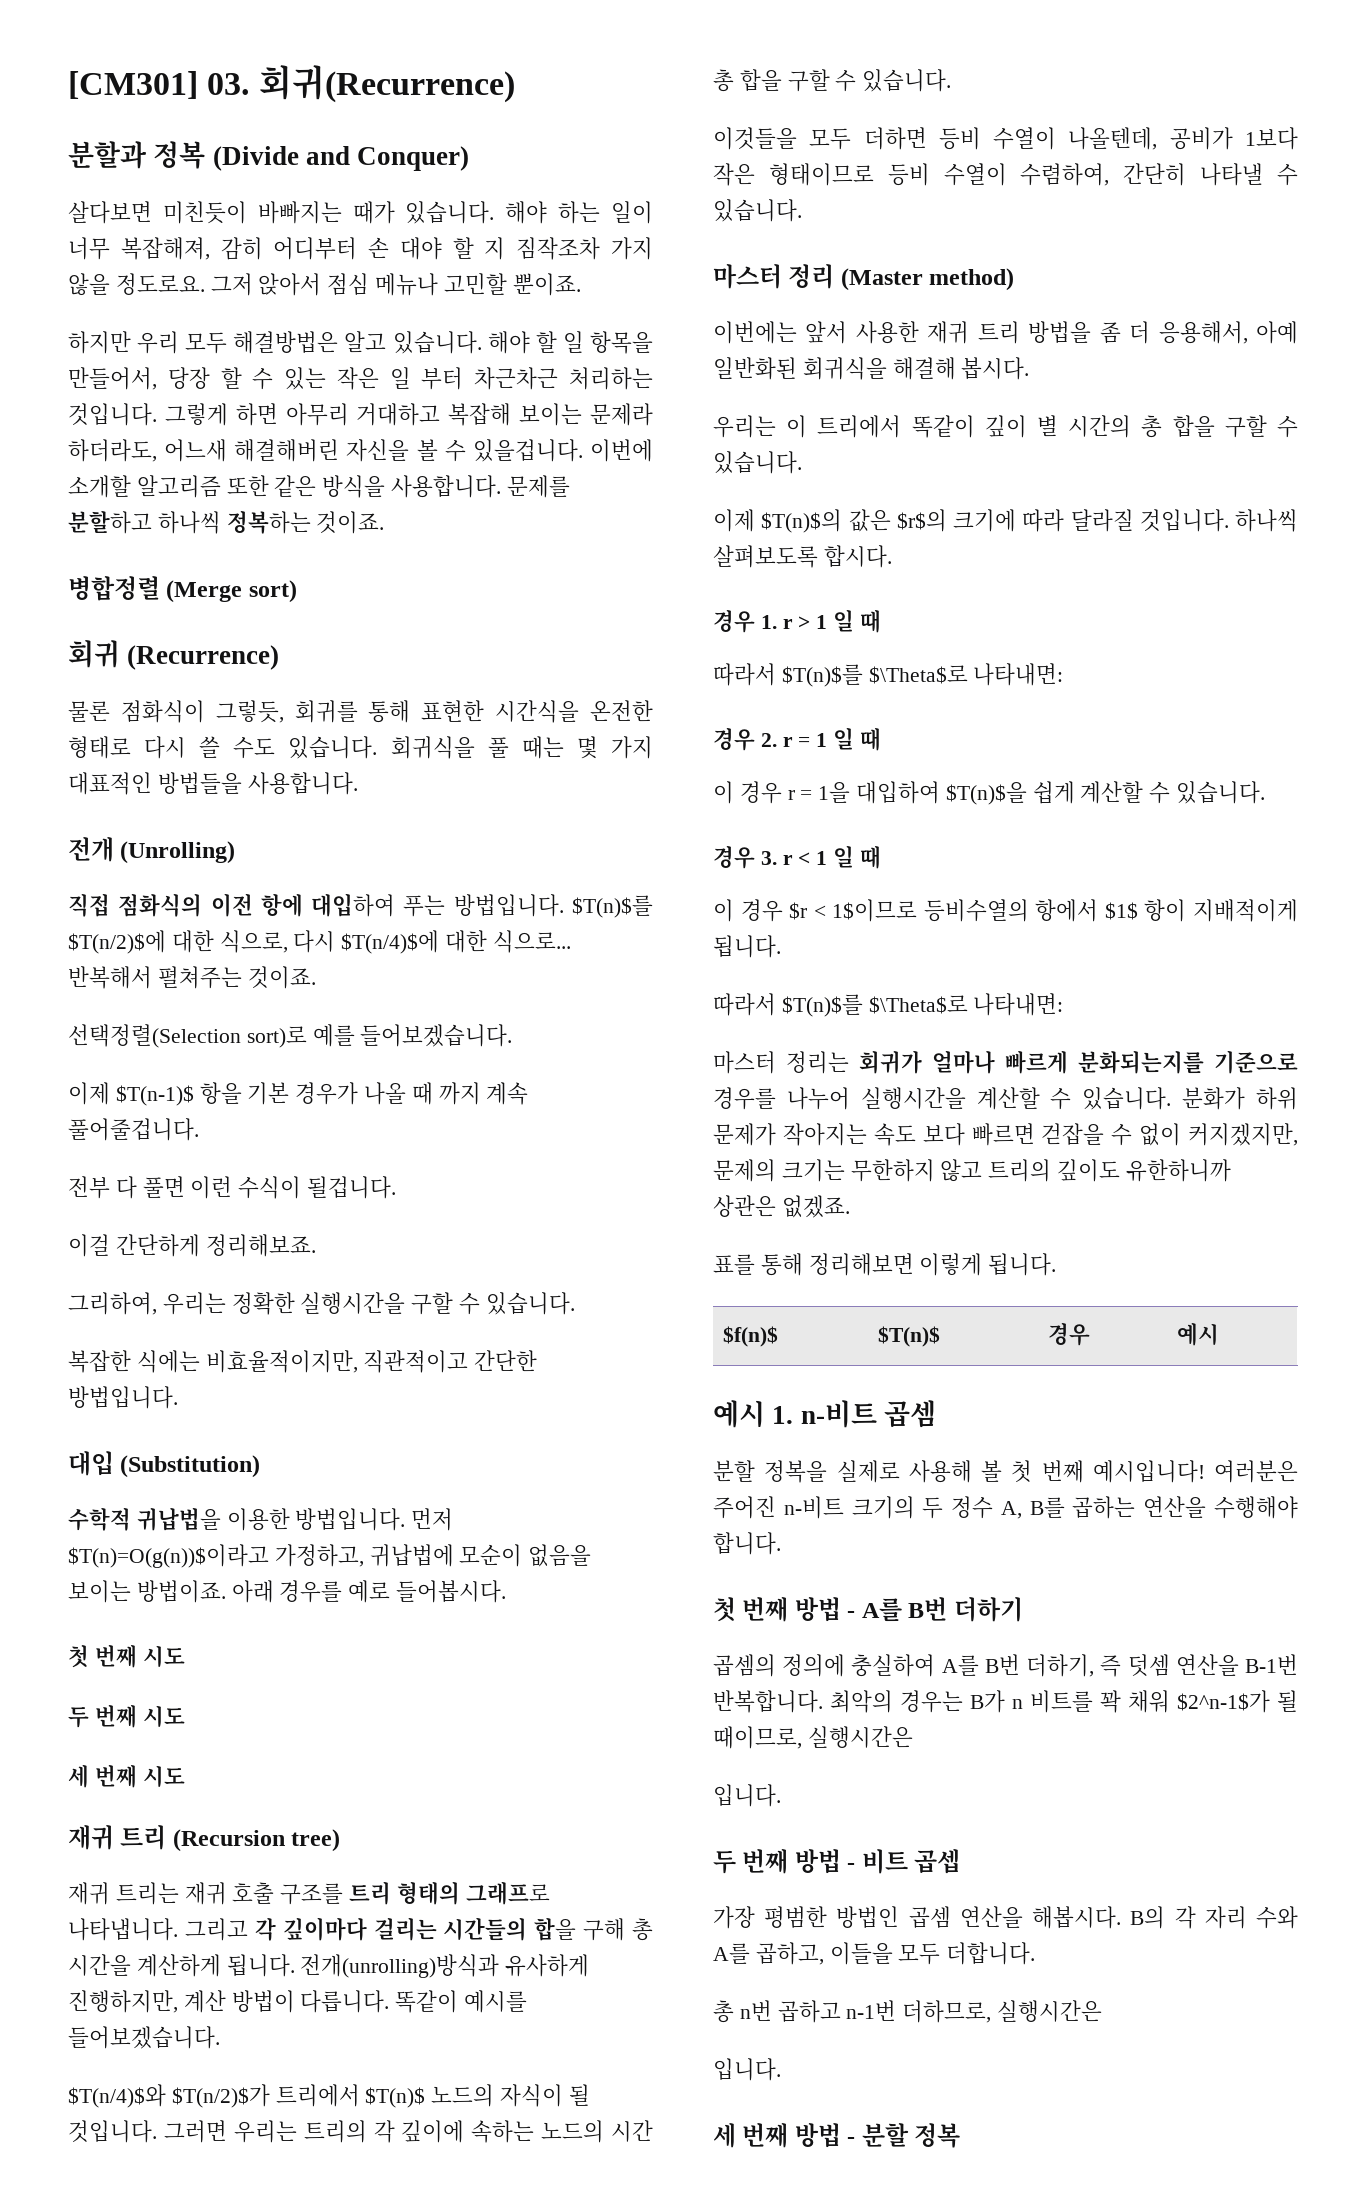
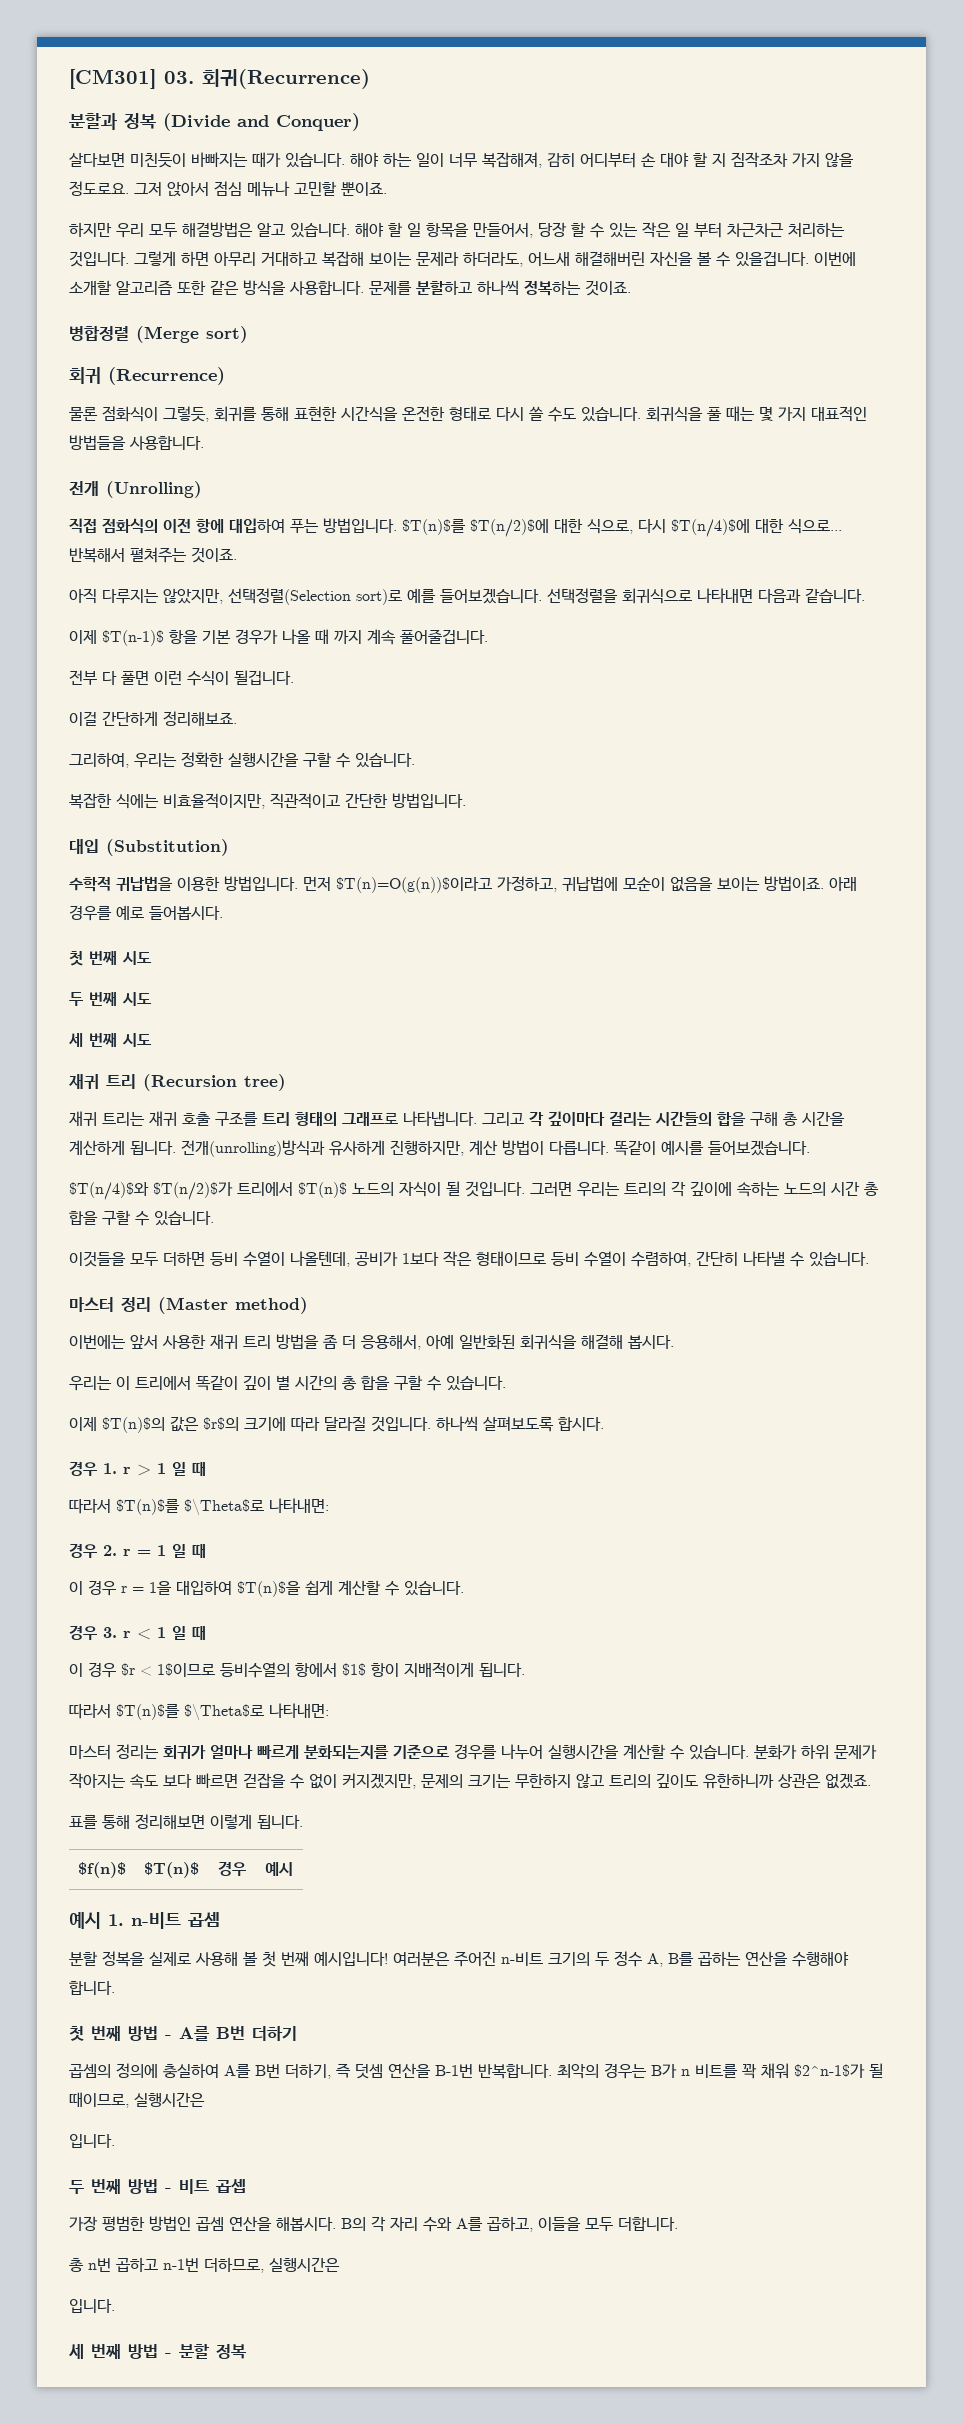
(316, 977) none -> [69,588,223,604] 아직 다루지는 않았지만,
(513, 1035) none -> [547,588,865,604] 선택정렬을 회귀식으로 나타내면 다음과 같습니다.

